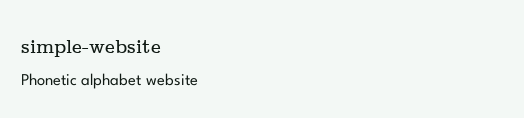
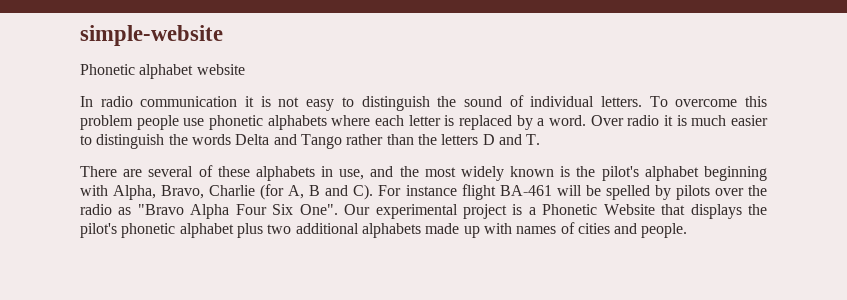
(198, 79) none -> [80,95,767,111] [80,115,768,130] [80,134,541,149] [80,165,767,181] [80,184,767,200] [80,204,767,219] [80,222,688,238] // In radio communication it is not easy to distinguish the sound of individual letters. To overcome this problem people use phonetic alphabets where each letter is replaced by a word. Over radio it is much easier to distinguish the words Delta and Tango rather than the letters D and T. // There are several of these alphabets in use, and the most widely known is the pilot's alphabet beginning with Alpha, Bravo, Charlie (for A, B and C). For instance flight BA-461 will be spelled by pilots over the radio as "Bravo Alpha Four Six One". Our experimental project is a Phonetic Website that displays the pilot's phonetic alphabet plus two additional alphabets made up with names of cities and people.

